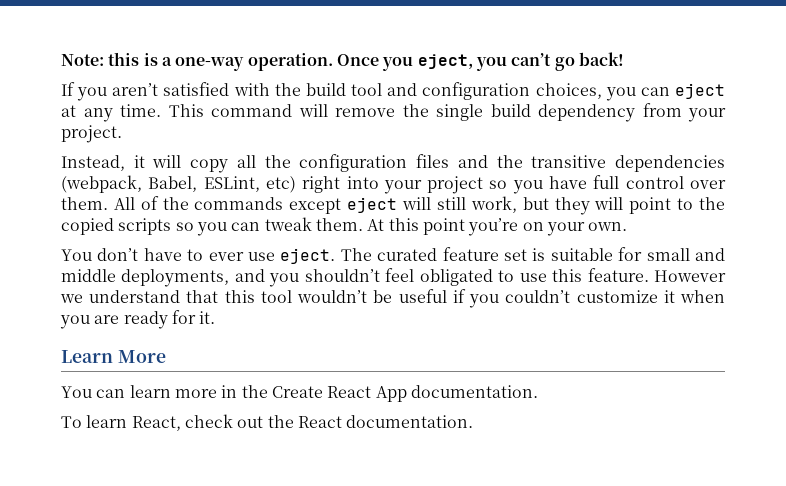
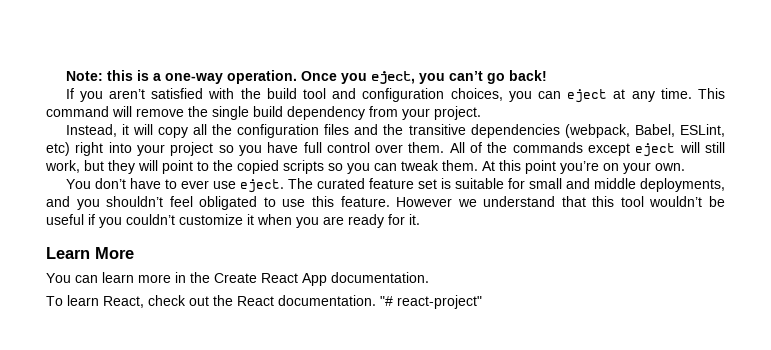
(474, 421) none -> [380,295,482,309] "# react-project"

